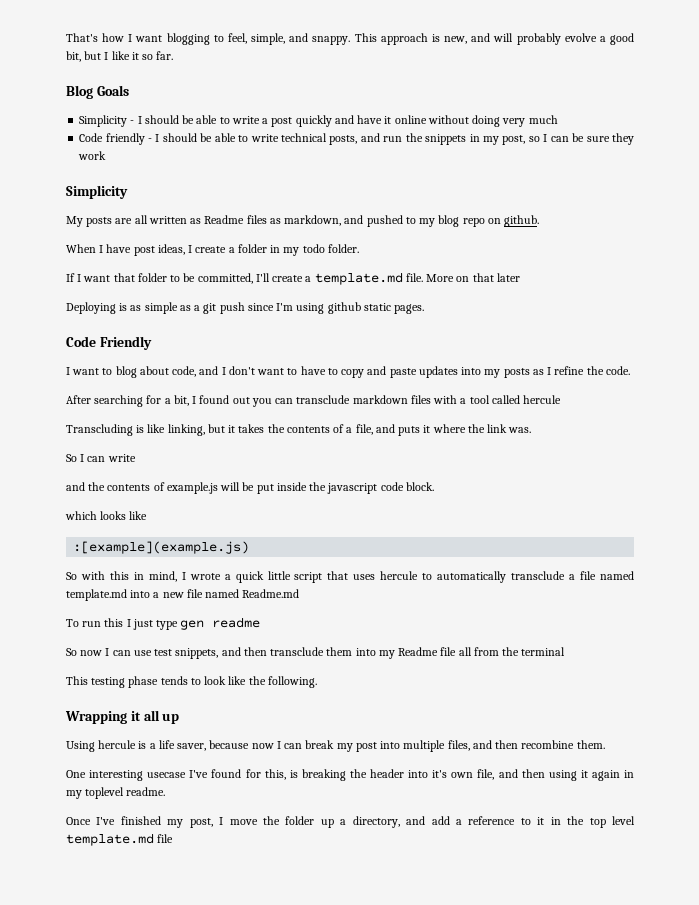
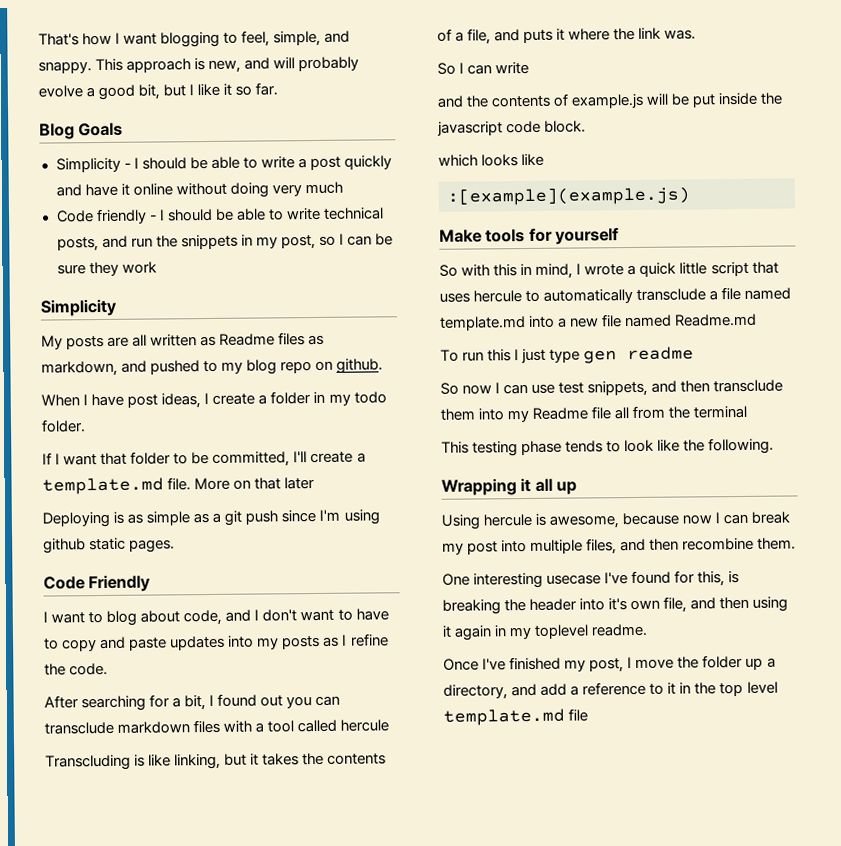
(250, 547) none -> [439,227,620,245] // Make tools for yourself
[149,740,207,751] a life saver, -> [549,515,620,529] awesome,

